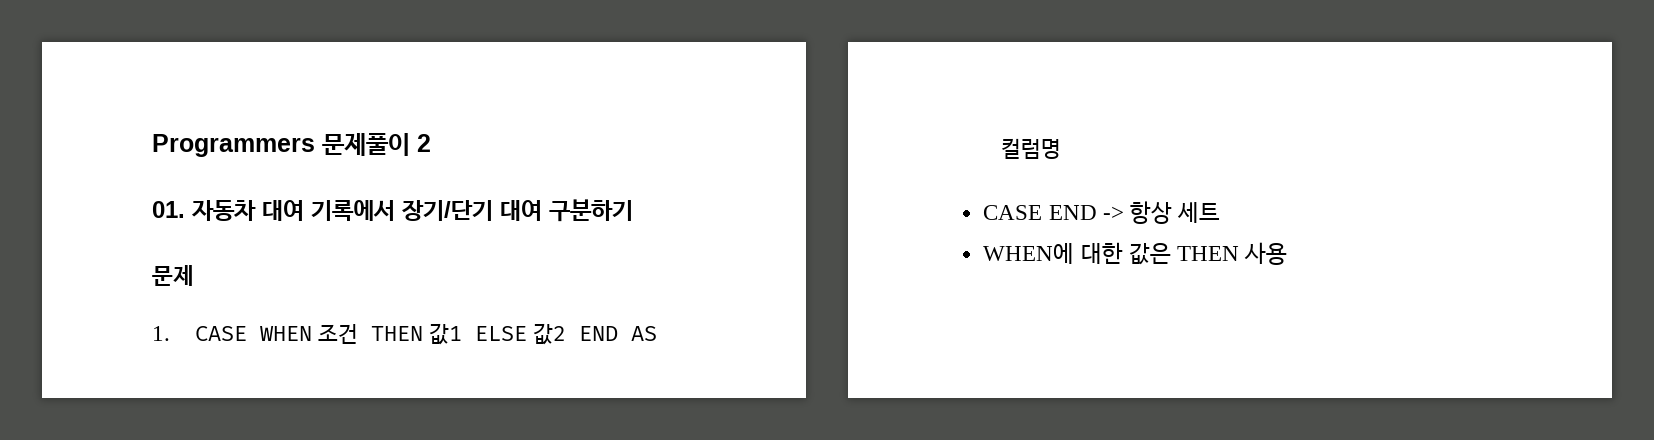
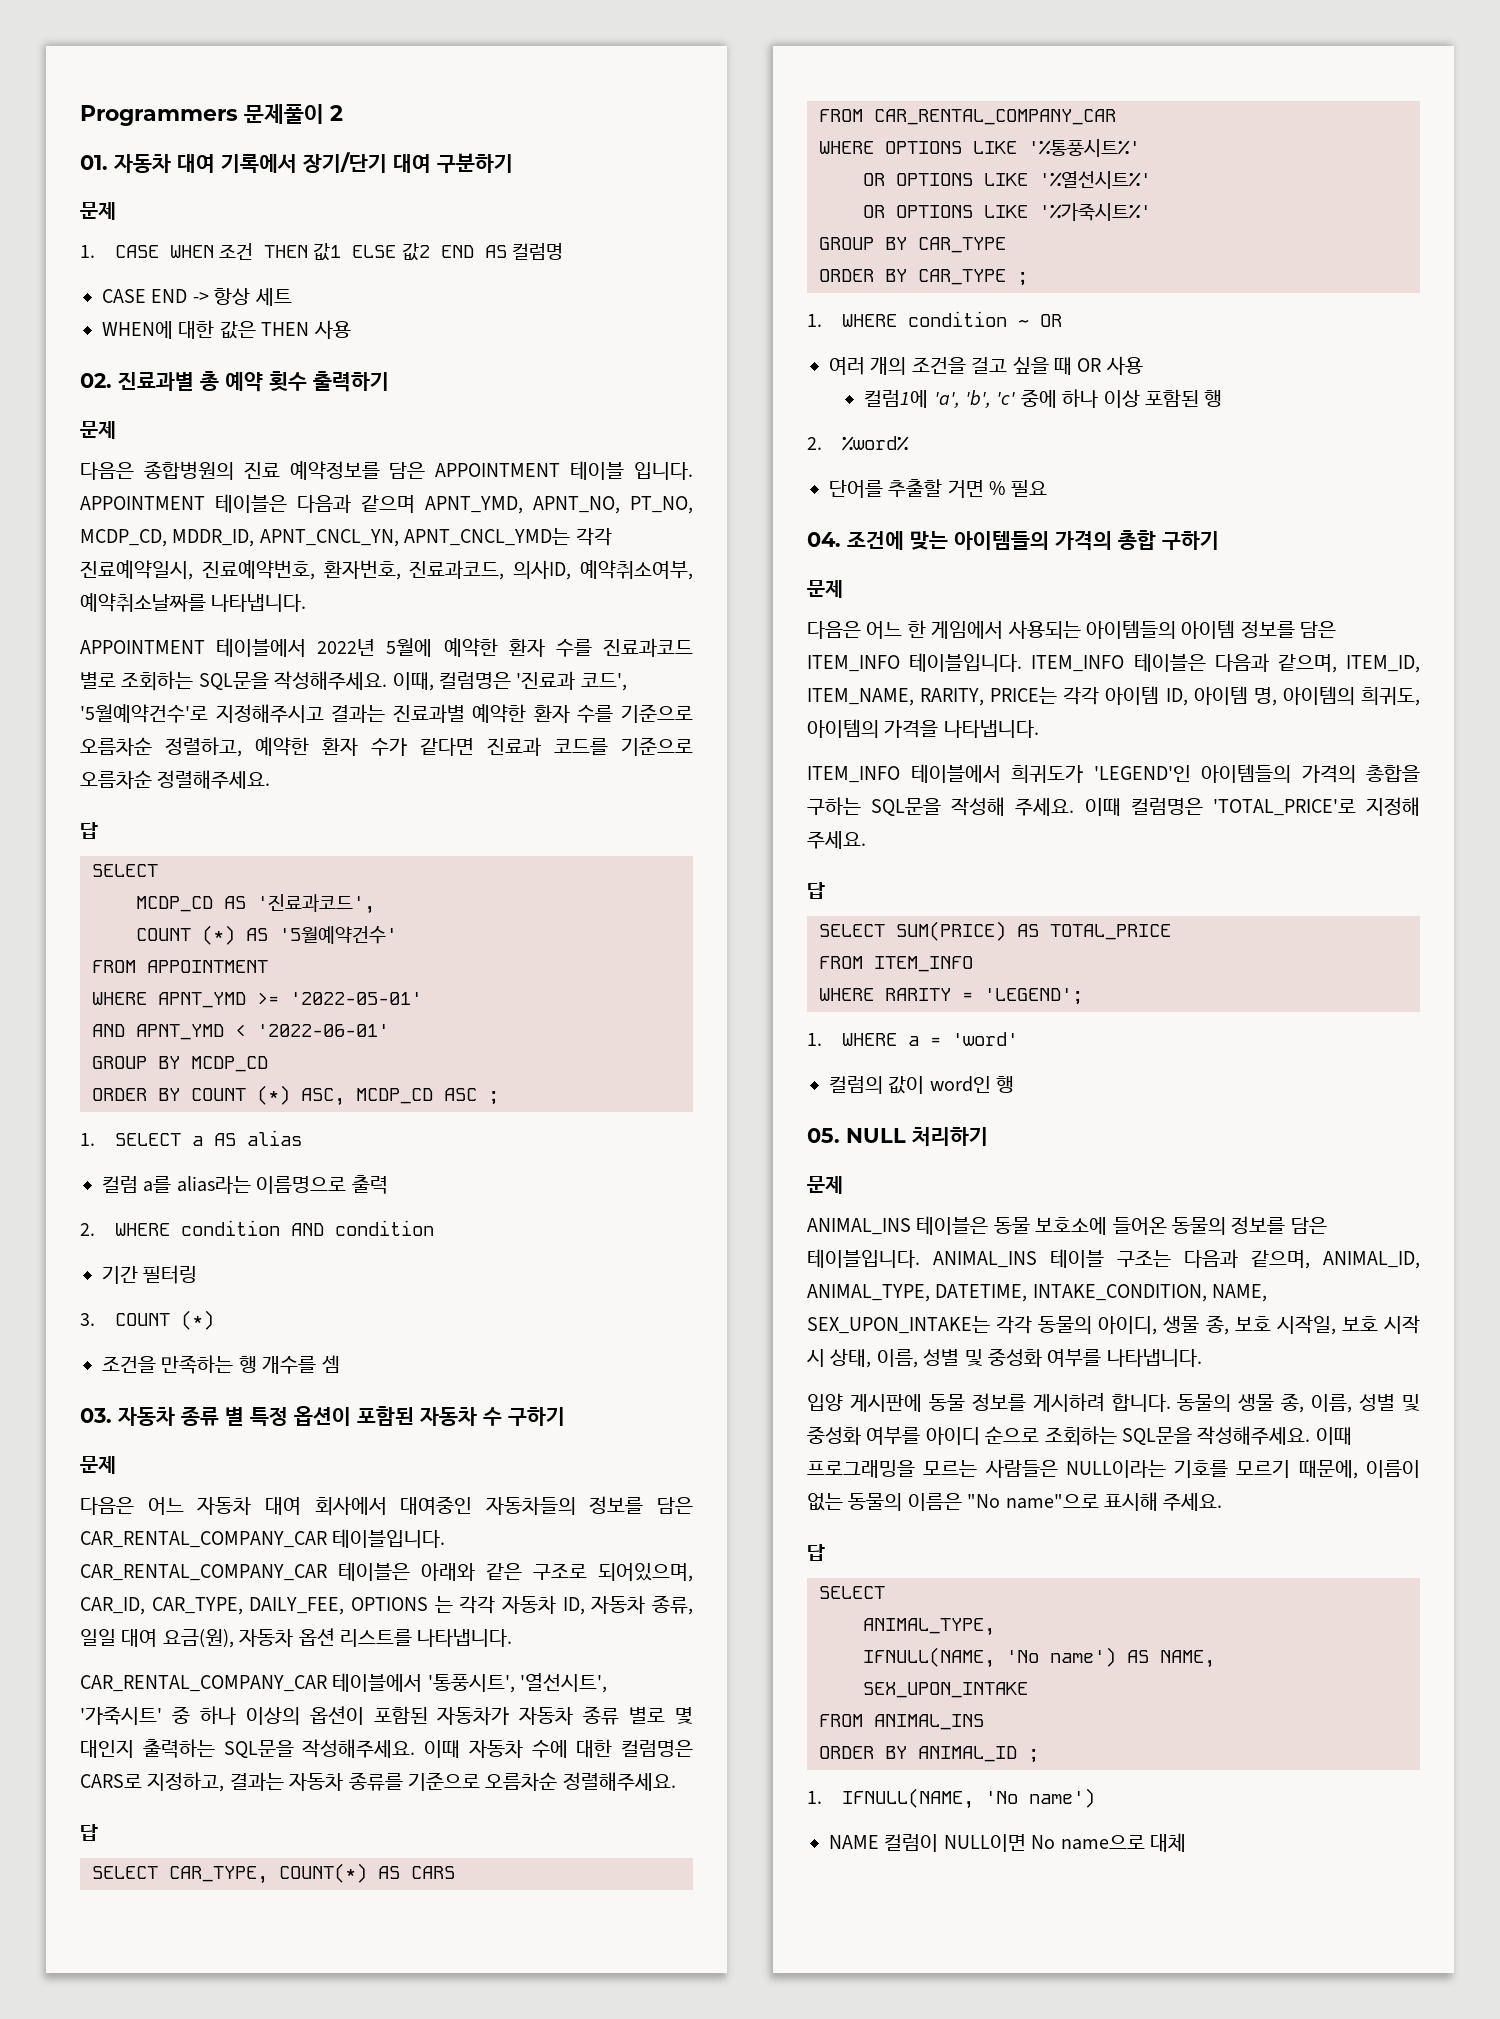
(1288, 253) none -> [80,371,389,392] [80,421,116,439] [80,461,693,480] [80,494,693,514] [80,528,612,547] [80,560,693,580] [80,593,307,612] [80,638,694,657] [80,671,627,691] [80,704,693,723] [80,737,693,757] [80,770,271,789] [80,822,98,839] [92,864,158,877] [136,894,375,914] [136,925,397,945] [92,960,268,973] [92,992,422,1008] [92,1024,389,1040] [92,1056,268,1072] [92,1085,499,1106] [80,1130,303,1146] [102,1175,388,1194] [80,1220,435,1236] [102,1265,198,1284] [80,1310,215,1330] [102,1355,340,1374] [80,1406,565,1426] [80,1456,116,1474] [80,1496,693,1516] [80,1529,446,1548] [80,1562,693,1582] [80,1595,694,1615] [80,1628,513,1648] [80,1673,608,1693] [80,1706,693,1725] [80,1739,693,1758] [80,1772,676,1792] [80,1824,98,1841] [92,1863,455,1884] [819,109,1116,125] [819,139,1140,157] [863,171,1151,189] [863,203,1151,221] [819,237,1006,253] [819,269,1028,286] [807,311,1063,327] [829,356,1143,375] [864,389,1223,408] [807,436,910,451] [829,479,1047,498] [807,530,1219,551] [807,580,843,598] [807,620,1337,639] [807,653,1420,673] [807,686,1420,706] [807,719,1039,738] [807,764,1420,783] [807,797,1420,816] [807,831,866,849] [807,882,825,899] [819,921,1171,941] [819,956,973,972] [819,988,1083,1005] [807,1032,1019,1046] [829,1075,1015,1094] [807,1127,988,1146] [807,1176,843,1194] [807,1216,1327,1235] [807,1249,1420,1269] [807,1284,1268,1302] [807,1315,1420,1335] [807,1348,1202,1368] [807,1392,1420,1413] [807,1426,1352,1446] [807,1459,1420,1479] [807,1492,1223,1511] [807,1544,825,1561] [819,1586,885,1599] [863,1618,995,1636] [863,1647,1215,1668] [863,1682,1028,1698] [819,1714,984,1730] [819,1746,1039,1763] [807,1788,1096,1809] [829,1833,1186,1852] // 02. 진료과별 총 예약 횟수 출력하기 // 문제 // 다음은 종합병원의 진료 예약정보를 담은 APPOINTMENT 테이블 입니다. APPOINTMENT 테이블은 다음과 같으며 APNT_YMD, APNT_NO, PT_NO, MCDP_CD, MDDR_ID, APNT_CNCL_YN, APNT_CNCL_YMD는 각각 진료예약일시, 진료예약번호, 환자번호, 진료과코드, 의사ID, 예약취소여부, 예약취소날짜를 나타냅니다. // APPOINTMENT 테이블에서 2022년 5월에 예약한 환자 수를 진료과코드 별로 조회하는 SQL문을 작성해주세요. 이때, 컬럼명은 '진료과 코드', '5월예약건수'로 지정해주시고 결과는 진료과별 예약한 환자 수를 기준으로 오름차순 정렬하고, 예약한 환자 수가 같다면 진료과 코드를 기준으로 오름차순 정렬해주세요. // 답 // SELECT // MCDP_CD AS '진료과코드', // COUNT (*) AS '5월예약건수' // FROM APPOINTMENT // WHERE APNT_YMD >= '2022-05-01' // AND APNT_YMD < '2022-06-01' // GROUP BY MCDP_CD // ORDER BY COUNT (*) ASC, MCDP_CD ASC ; // 1. SELECT a AS alias // 컬럼 a를 alias라는 이름명으로 출력 // 2. WHERE condition AND condition // 기간 필터링 // 3. COUNT (*) // 조건을 만족하는 행 개수를 셈 // 03. 자동차 종류 별 특정 옵션이 포함된 자동차 수 구하기 // 문제 // 다음은 어느 자동차 대여 회사에서 대여중인 자동차들의 정보를 담은 CAR_RENTAL_COMPANY_CAR 테이블입니다. CAR_RENTAL_COMPANY_CAR 테이블은 아래와 같은 구조로 되어있으며, CAR_ID, CAR_TYPE, DAILY_FEE, OPTIONS 는 각각 자동차 ID, 자동차 종류, 일일 대여 요금(원), 자동차 옵션 리스트를 나타냅니다. // CAR_RENTAL_COMPANY_CAR 테이블에서 '통풍시트', '열선시트', '가죽시트' 중 하나 이상의 옵션이 포함된 자동차가 자동차 종류 별로 몇 대인지 출력하는 SQL문을 작성해주세요. 이때 자동차 수에 대한 컬럼명은 CARS로 지정하고, 결과는 자동차 종류를 기준으로 오름차순 정렬해주세요. // 답 // SELECT CAR_TYPE, COUNT(*) AS CARS // FROM CAR_RENTAL_COMPANY_CAR // WHERE OPTIONS LIKE '%통풍시트%' // OR OPTIONS LIKE '%열선시트%' // OR OPTIONS LIKE '%가죽시트%' // GROUP BY CAR_TYPE // ORDER BY CAR_TYPE ; // 1. WHERE condition ~ OR // 여러 개의 조건을 걸고 싶을 때 OR 사용 // 컬럼1에 'a', 'b', 'c' 중에 하나 이상 포함된 행 // 2. %word% // 단어를 추출할 거면 % 필요 // 04. 조건에 맞는 아이템들의 가격의 총합 구하기 // 문제 // 다음은 어느 한 게임에서 사용되는 아이템들의 아이템 정보를 담은 ITEM_INFO 테이블입니다. ITEM_INFO 테이블은 다음과 같으며, ITEM_ID, ITEM_NAME, RARITY, PRICE는 각각 아이템 ID, 아이템 명, 아이템의 희귀도, 아이템의 가격을 나타냅니다. // ITEM_INFO 테이블에서 희귀도가 'LEGEND'인 아이템들의 가격의 총합을 구하는 SQL문을 작성해 주세요. 이때 컬럼명은 'TOTAL_PRICE'로 지정해 주세요. // 답 // SELECT SUM(PRICE) AS TOTAL_PRICE // FROM ITEM_INFO // WHERE RARITY = 'LEGEND'; // 1. WHERE a = 'word' // 컬럼의 값이 word인 행 // 05. NULL 처리하기 // 문제 // ANIMAL_INS 테이블은 동물 보호소에 들어온 동물의 정보를 담은 테이블입니다. ANIMAL_INS 테이블 구조는 다음과 같으며, ANIMAL_ID, ANIMAL_TYPE, DATETIME, INTAKE_CONDITION, NAME, SEX_UPON_INTAKE는 각각 동물의 아이디, 생물 종, 보호 시작일, 보호 시작 시 상태, 이름, 성별 및 중성화 여부를 나타냅니다. // 입양 게시판에 동물 정보를 게시하려 합니다. 동물의 생물 종, 이름, 성별 및 중성화 여부를 아이디 순으로 조회하는 SQL문을 작성해주세요. 이때 프로그래밍을 모르는 사람들은 NULL이라는 기호를 모르기 때문에, 이름이 없는 동물의 이름은 "No name"으로 표시해 주세요. // 답 // SELECT // ANIMAL_TYPE, // IFNULL(NAME, 'No name') AS NAME, // SEX_UPON_INTAKE // FROM ANIMAL_INS // ORDER BY ANIMAL_ID ; // 1. IFNULL(NAME, 'No name') // NAME 컬럼이 NULL이면 No name으로 대체

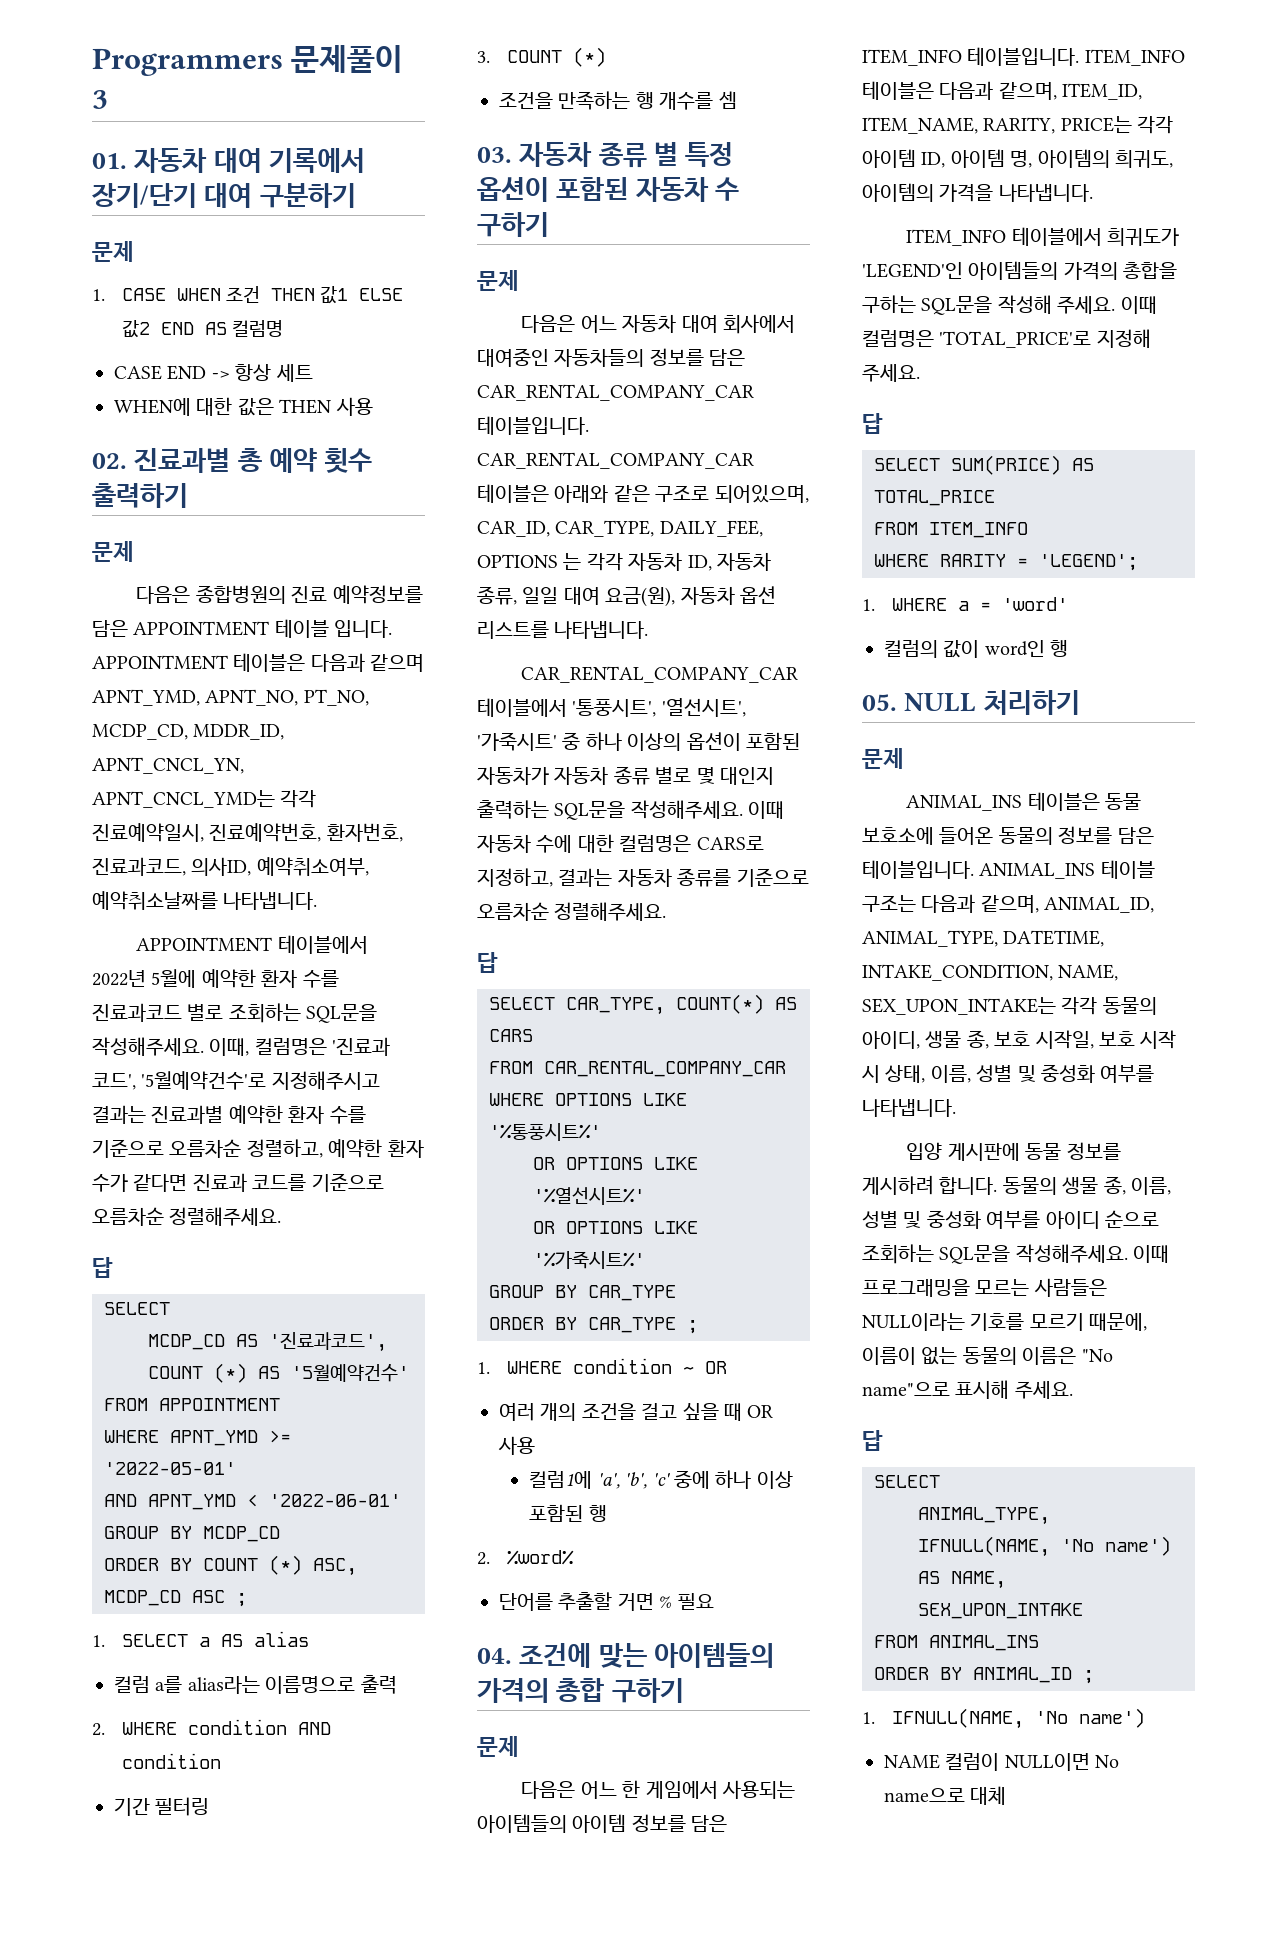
[330,105,343,121] 2 -> [92,90,108,109] 3

